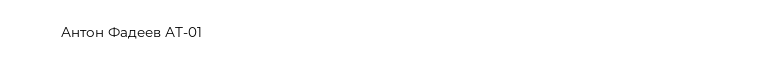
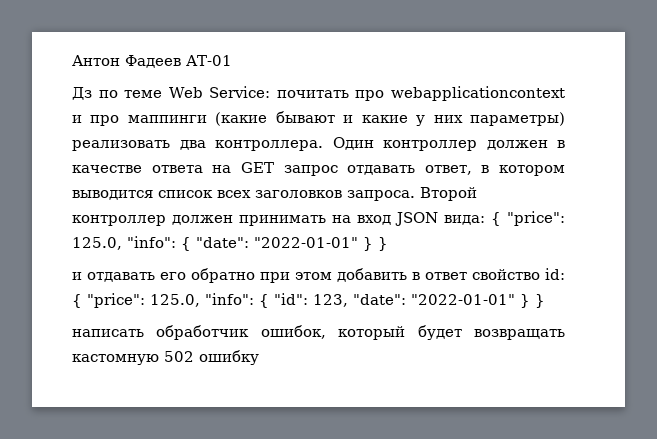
(202, 32) none -> [72,86,565,101] [72,111,566,126] [72,137,565,151] [72,162,565,176] [72,187,477,201] [72,211,565,226] [72,236,388,251] [72,268,565,283] [72,293,545,308] [72,325,565,340] [72,350,259,365] // Дз по теме Web Service: почитать про webapplicationcontext и про маппинги (какие бывают и какие у них параметры) реализовать два контроллера. Один контроллер должен в качестве ответа на GET запрос отдавать ответ, в котором выводится список всех заголовков запроса. Второй контроллер должен принимать на вход JSON вида: { "price": 125.0, "info": { "date": "2022-01-01" } } // и отдавать его обратно при этом добавить в ответ свойство id: { "price": 125.0, "info": { "id": 123, "date": "2022-01-01" } } // написать обработчик ошибок, который будет возвращать кастомную 502 ошибку

